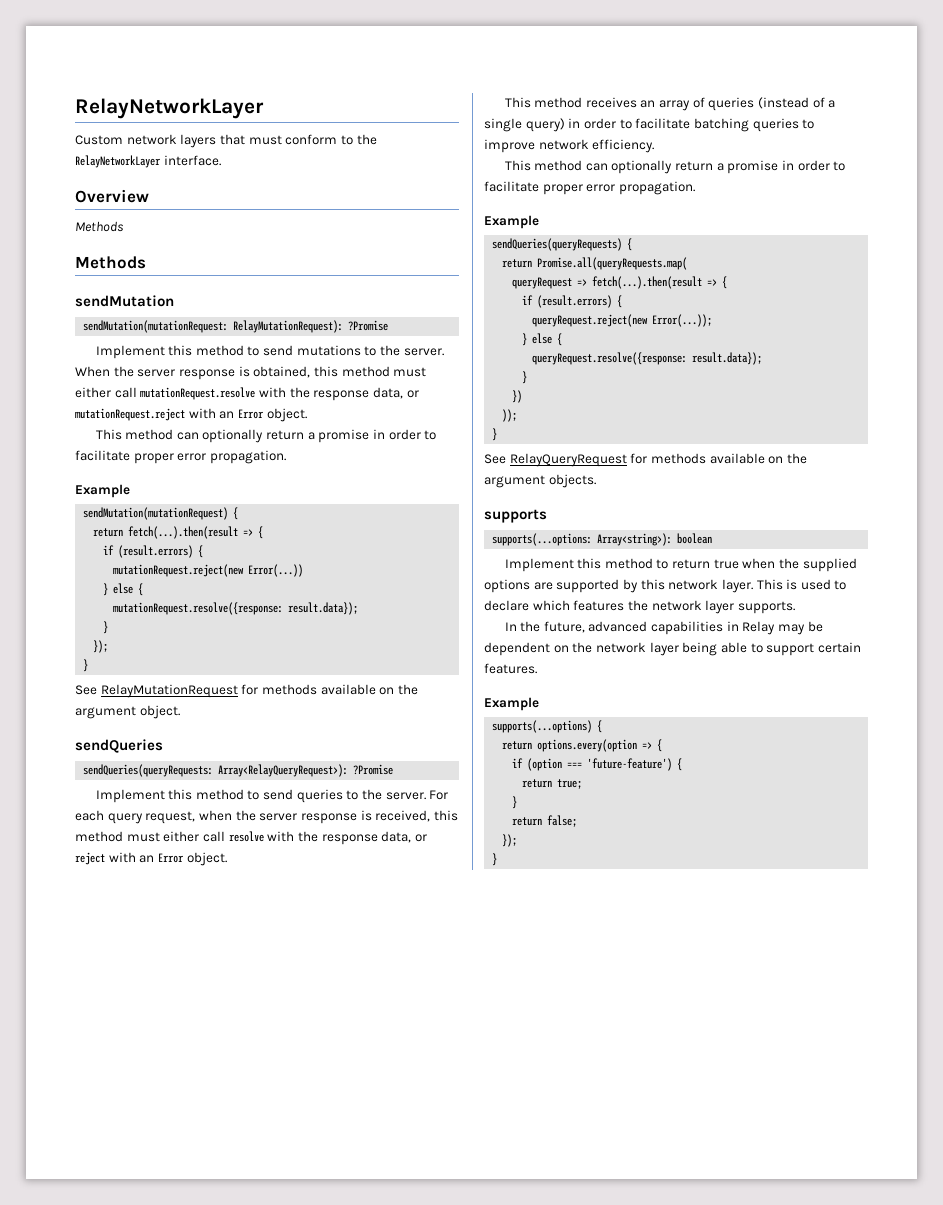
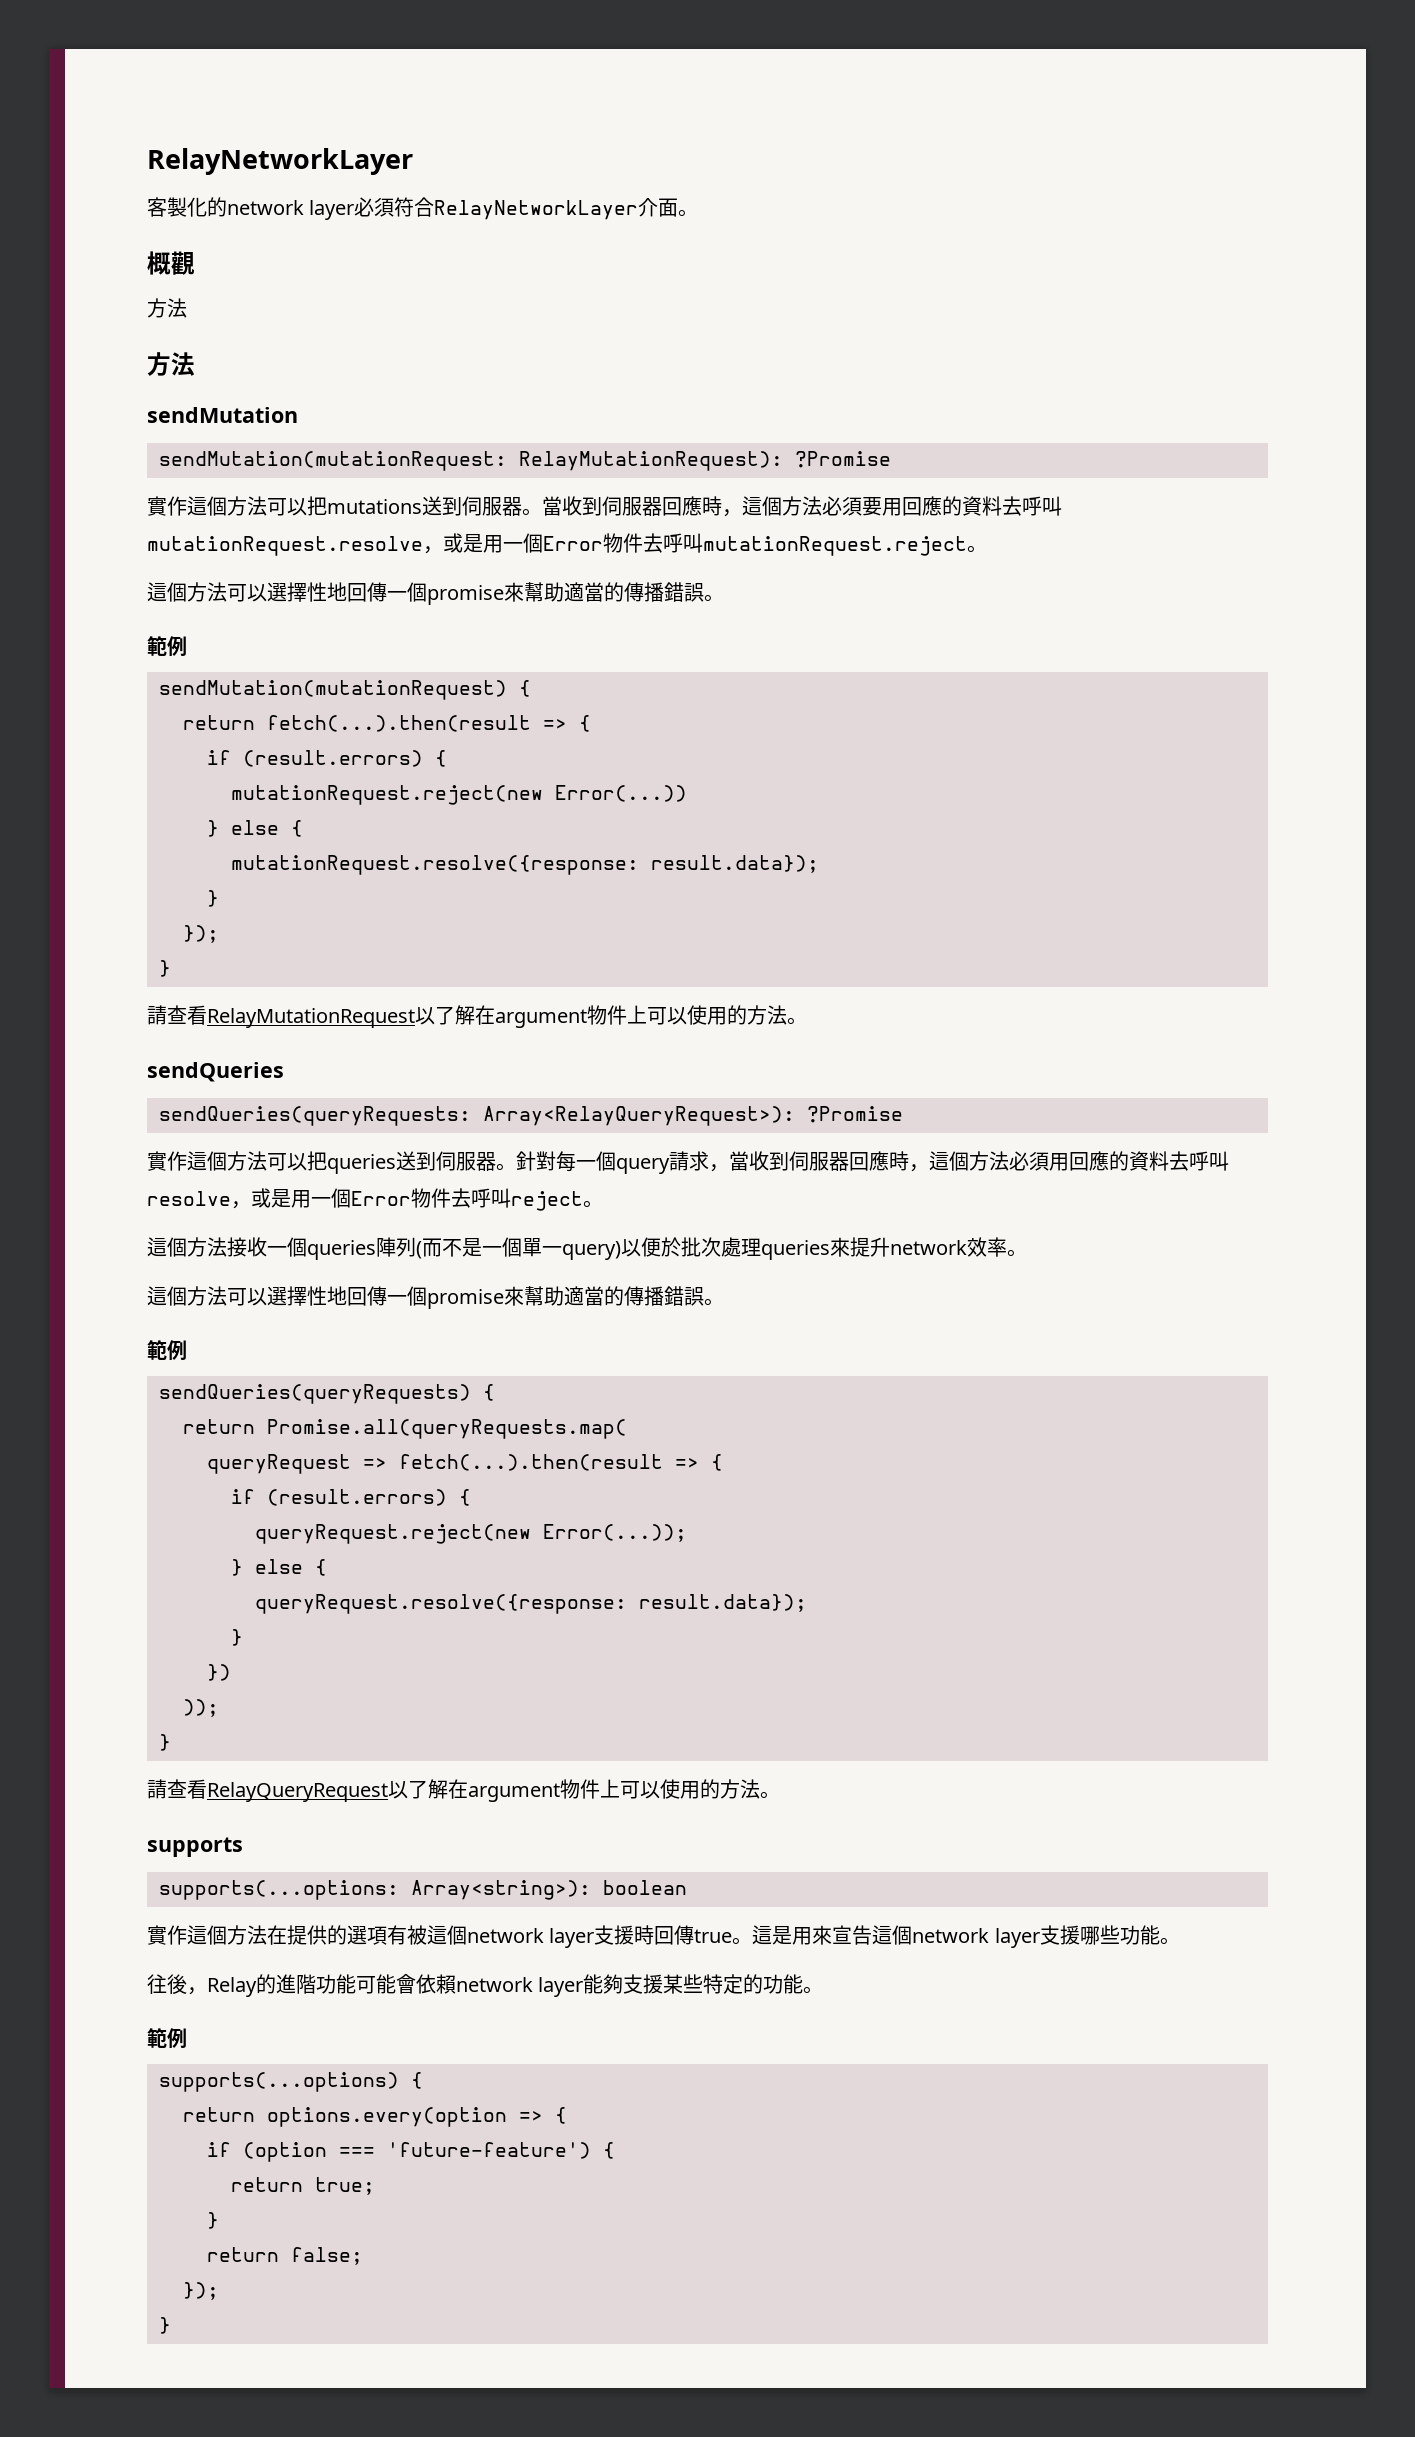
[75,134,377,148] [75,155,221,168] [75,189,149,203] [75,221,123,232] [75,256,146,269] [75,295,174,307] [83,320,389,333] [95,345,444,359] [75,366,427,380] [75,387,419,401] [75,408,307,422] [95,429,437,443] [75,450,286,464] [75,484,130,498] Custom network layers that must conform to the RelayNetworkLayer interface. // Overview // Methods // Methods // sendMutation // sendMutation(mutationRequest: RelayMutationRequest): ?Promise // Implement this method to send mutations to the server. When the server response is obtained, this method must either call mutationRequest.resolve with the response data, or mutationRequest.reject with an Error object. // This method can optionally return a promise in order to facilitate proper error propagation. // Example -> [147,197,699,220] [147,251,195,275] [147,298,187,318] [147,352,195,376] [147,407,298,423] [159,451,891,471] [147,496,1062,517] [147,533,987,556] [147,582,724,605] [147,636,187,656] 客製化的network layer必須符合RelayNetworkLayer介面。 // 概觀 // 方法 // 方法 // sendMutation // sendMutation(mutationRequest: RelayMutationRequest): ?Promise // 實作這個方法可以把mutations送到伺服器。當收到伺服器回應時，這個方法必須要用回應的資料去呼叫mutationRequest.resolve，或是用一個Error物件去呼叫mutationRequest.reject。 // 這個方法可以選擇性地回傳一個promise來幫助適當的傳播錯誤。 // 範例
[75,684,418,698] [75,705,180,719] [75,739,163,753] [83,764,394,777] [95,789,449,803] [75,810,458,824] [75,831,427,845] [75,852,227,866] [504,97,836,111] [484,118,815,132] [484,139,655,153] [504,160,846,174] [484,181,695,195] [484,215,539,229] See RelayMutationRequest for methods available on the argument object. // sendQueries // sendQueries(queryRequests: Array<RelayQueryRequest>): ?Promise // Implement this method to send queries to the server. For each query request, when the server response is received, this method must either call resolve with the response data, or reject with an Error object. // This method receives an array of queries (instead of a single query) in order to facilitate batching queries to improve network efficiency. // This method can optionally return a promise in order to facilitate proper error propagation. // Example -> [147,1005,807,1028] [147,1062,284,1082] [159,1106,903,1126] [147,1151,1229,1174] [147,1188,603,1211] [147,1237,1027,1260] [147,1286,724,1309] [147,1340,187,1360] 請查看RelayMutationRequest以了解在argument物件上可以使用的方法。 // sendQueries // sendQueries(queryRequests: Array<RelayQueryRequest>): ?Promise // 實作這個方法可以把queries送到伺服器。針對每一個query請求，當收到伺服器回應時，這個方法必須用回應的資料去呼叫resolve，或是用一個Error物件去呼叫reject。 // 這個方法接收一個queries陣列(而不是一個單一query)以便於批次處理queries來提升network效率。 // 這個方法可以選擇性地回傳一個promise來幫助適當的傳播錯誤。 // 範例
[484,453,807,467] [484,474,596,488] [484,509,547,523] [492,533,713,546] [504,558,857,572] [484,579,847,593] [484,600,795,614] [504,621,823,635] [484,642,861,656] [484,663,537,674] [484,697,539,711] See RelayQueryRequest for methods available on the argument objects. // supports // supports(...options: Array<string>): boolean // Implement this method to return true when the supplied options are supported by this network layer. This is used to declare which features the network layer supports. // In the future, advanced capabilities in Relay may be dependent on the network layer being able to support certain features. // Example -> [147,1779,780,1802] [147,1837,243,1857] [159,1880,687,1900] [147,1925,1180,1948] [147,1974,824,1997] [147,2028,187,2048] 請查看RelayQueryRequest以了解在argument物件上可以使用的方法。 // supports // supports(...options: Array<string>): boolean // 實作這個方法在提供的選項有被這個network layer支援時回傳true。這是用來宣告這個network layer支援哪些功能。 // 往後，Relay的進階功能可能會依賴network layer能夠支援某些特定的功能。 // 範例

